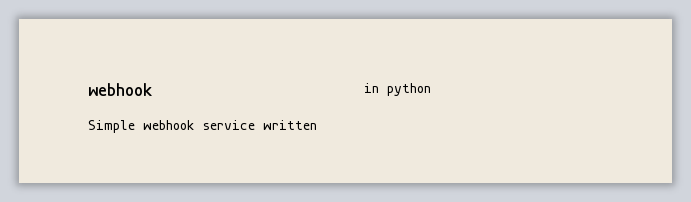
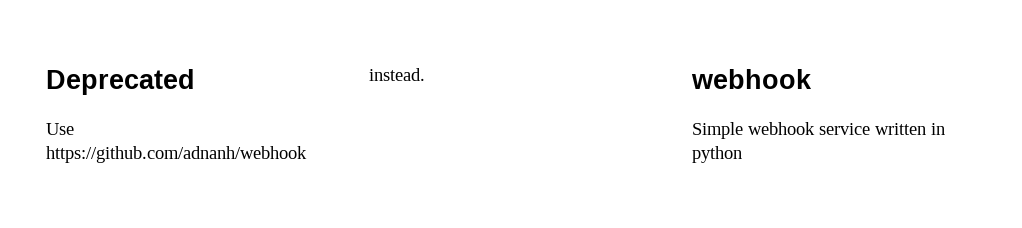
(88, 89) none -> [46,69,195,95] [46,123,74,135] [46,146,307,163] [369,68,425,81] Deprecated // Use https://github.com/adnanh/webhook instead. //

